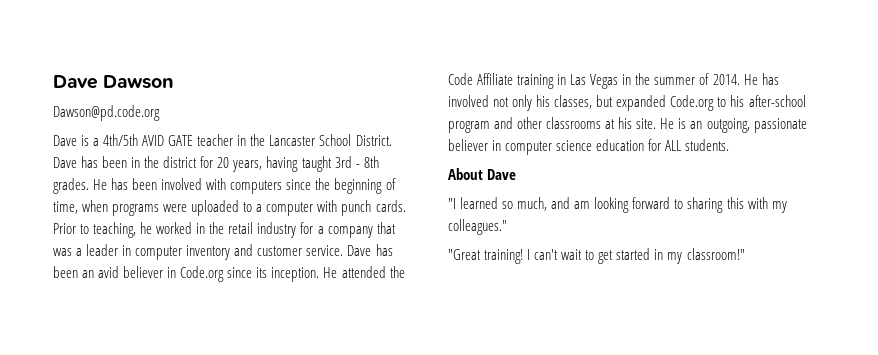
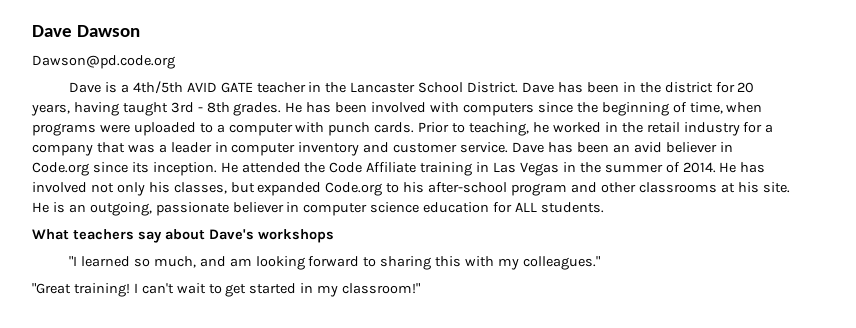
[448,168,517,180] About Dave -> [32,229,334,243] What teachers say about Dave's workshops

